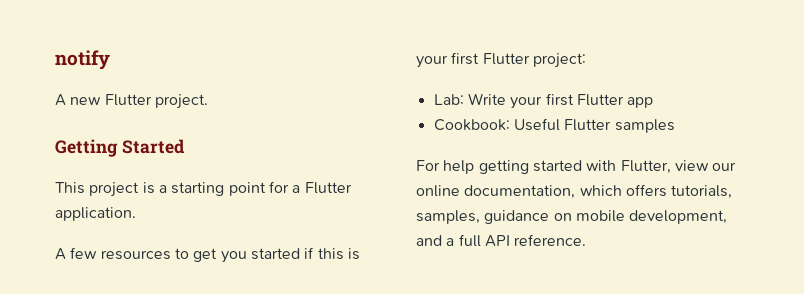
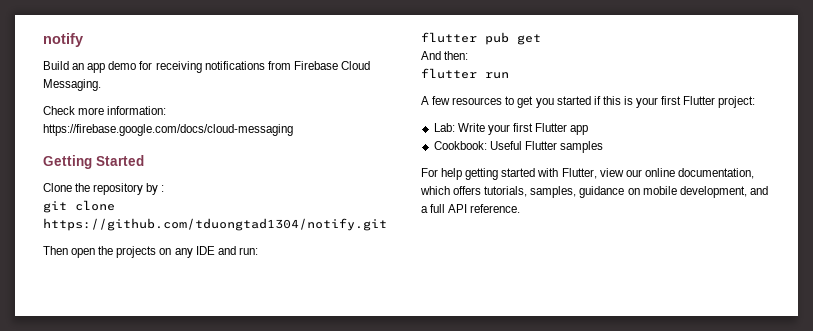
[55,94,208,109] [55,139,185,157] [55,181,352,197] [55,207,136,221] A new Flutter project. // Getting Started // This project is a starting point for a Flutter application. -> [43,61,370,73] [43,79,101,91] [43,106,167,115] [43,124,293,136] [43,155,144,169] [43,183,165,195] [43,200,115,213] [43,218,387,231] [43,246,258,258] [421,32,541,45] [421,51,469,60] [421,68,509,79] Build an app demo for receiving notifications from Firebase Cloud Messaging. // Check more information: https://firebase.google.com/docs/cloud-messaging // Getting Started // Clone the repository by : // git clone https://github.com/tduongtad1304/notify.git // Then open the projects on any IDE and run: // flutter pub get // And then: // flutter run

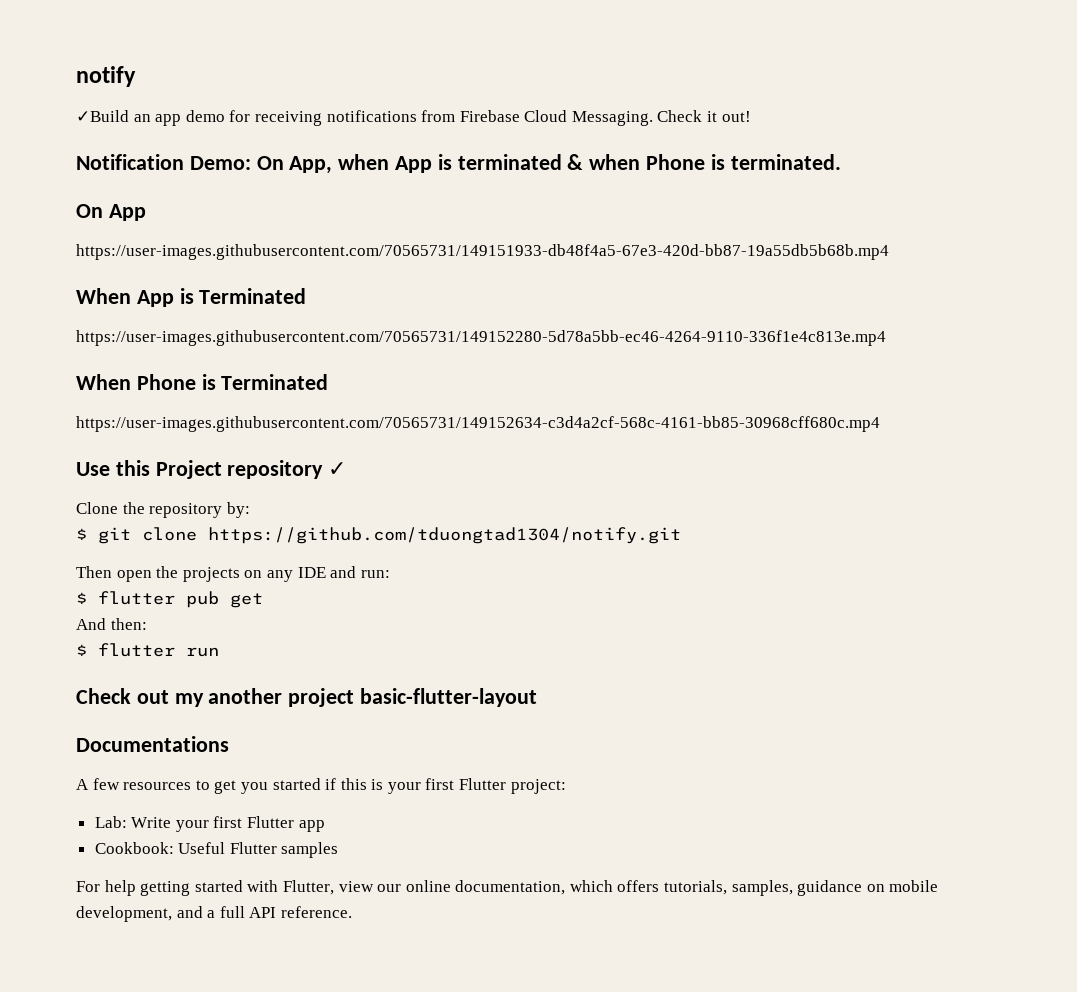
[43,61,69,70] Build -> [76,110,129,122] ✓Build
[43,106,167,115] [43,124,293,136] [43,155,144,169] // Check more information: https://firebase.google.com/docs/cloud-messaging // Getting Started -> [657,110,751,122] [76,154,841,174] [76,204,146,221] [76,244,889,260] [76,288,307,307] [76,330,886,346] [76,374,329,390] [76,416,880,432] [76,460,347,479] Check it out! // Notification Demo: On App, when App is terminated & when Phone is terminated. // On App // https://user-images.githubusercontent.com/70565731/149151933-db48f4a5-67e3-420d-bb87-19a55db5b68b.mp4 // When App is Terminated // https://user-images.githubusercontent.com/70565731/149152280-5d78a5bb-ec46-4264-9110-336f1e4c813e.mp4 // When Phone is Terminated // https://user-images.githubusercontent.com/70565731/149152634-c3d4a2cf-568c-4161-bb85-30968cff680c.mp4 // Use this Project repository ✓
[146,183,165,195] by : // -> [226,502,250,518] [76,528,87,540] by: // $
(258, 251) none -> [76,592,87,604] $
(469, 55) none -> [76,644,87,656] $
(509, 75) none -> [76,688,538,707] [76,736,229,752] // Check out my another project basic-flutter-layout // Documentations

